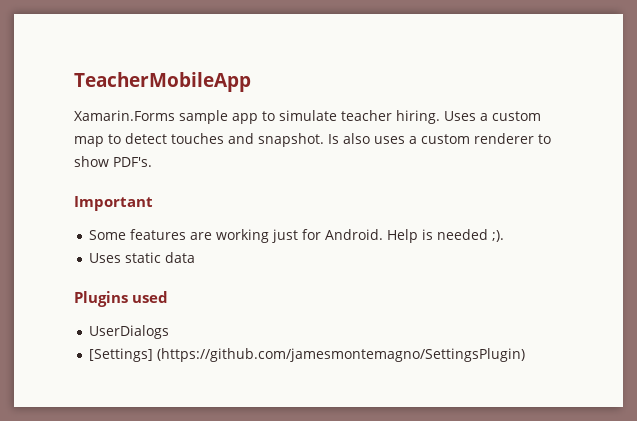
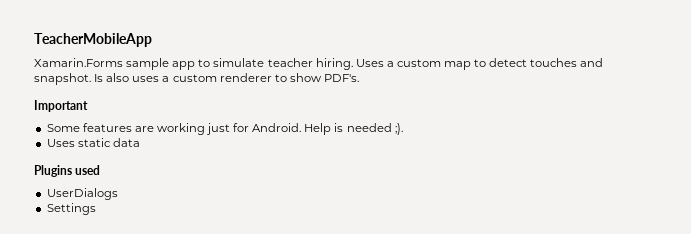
[88,348,525,362] [Settings] (https://github.com/jamesmontemagno/SettingsPlugin) -> [46,203,96,215] Settings

